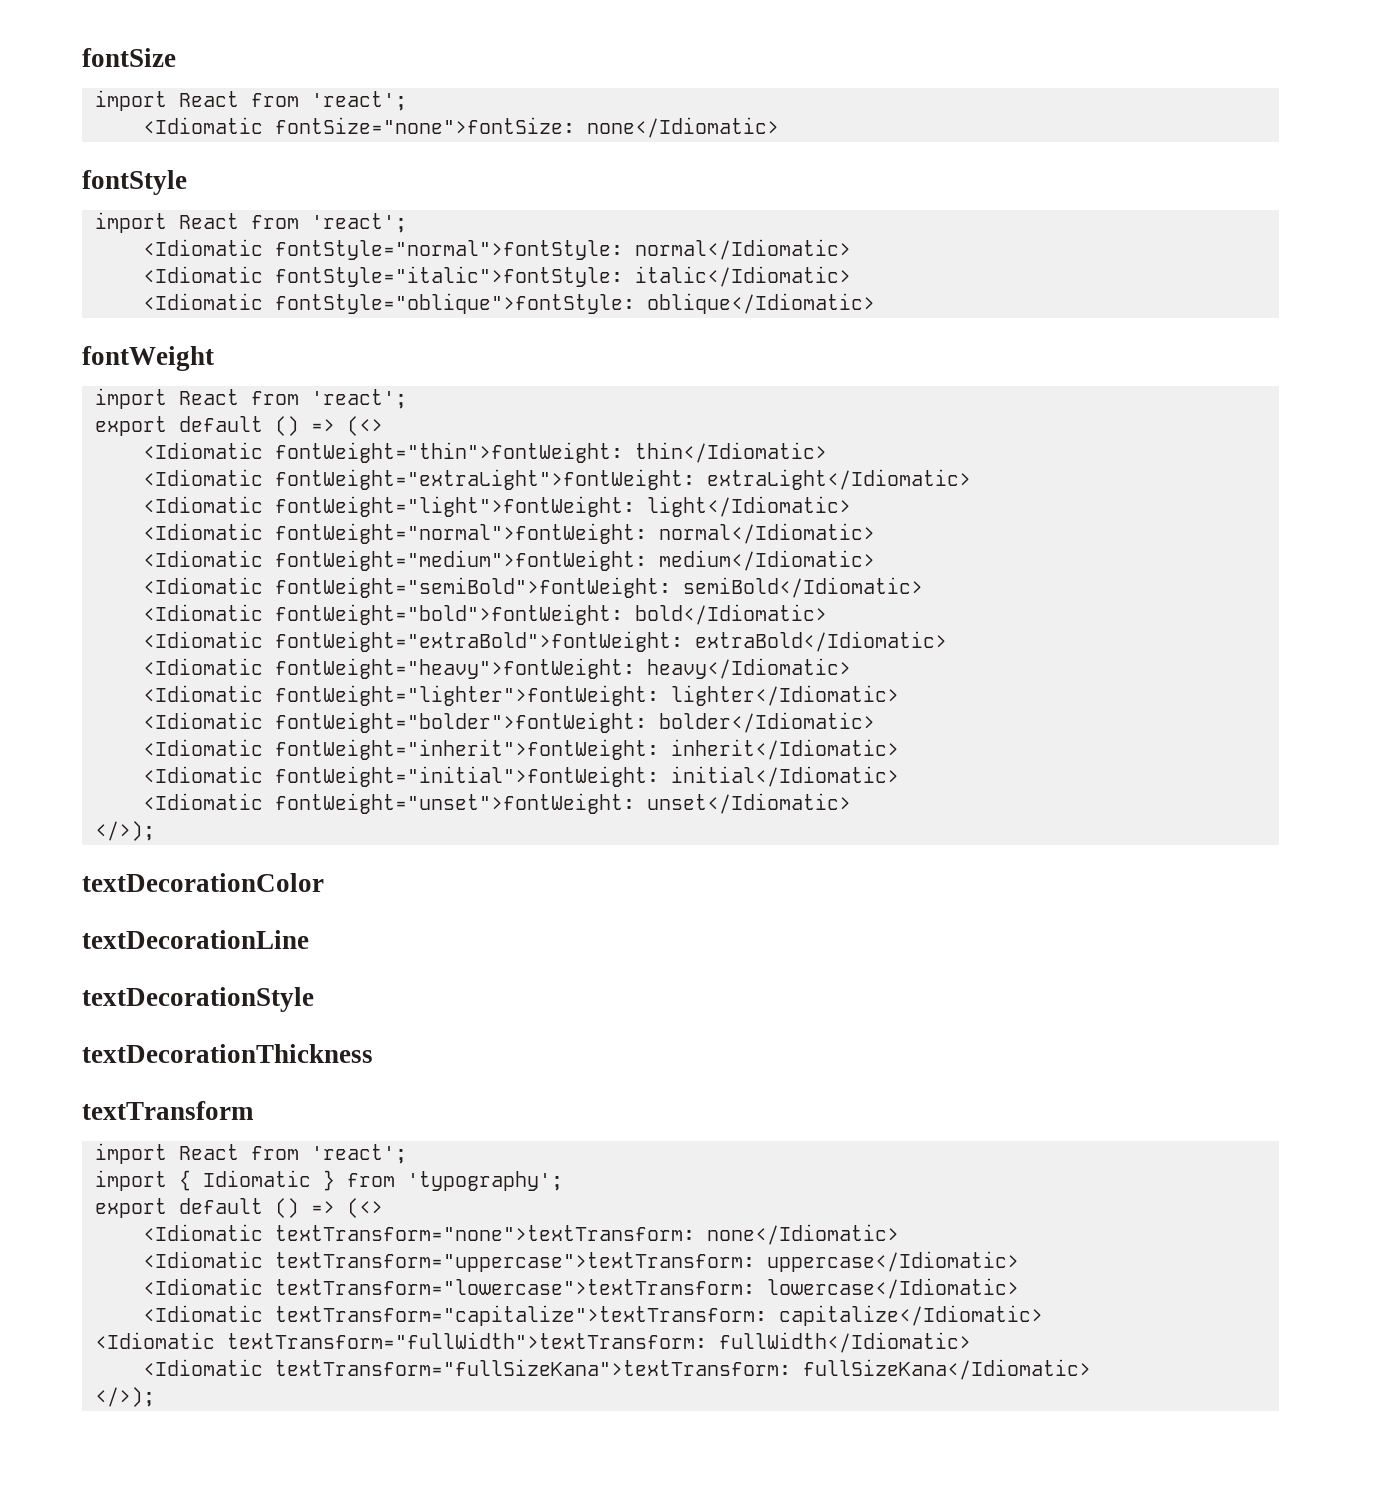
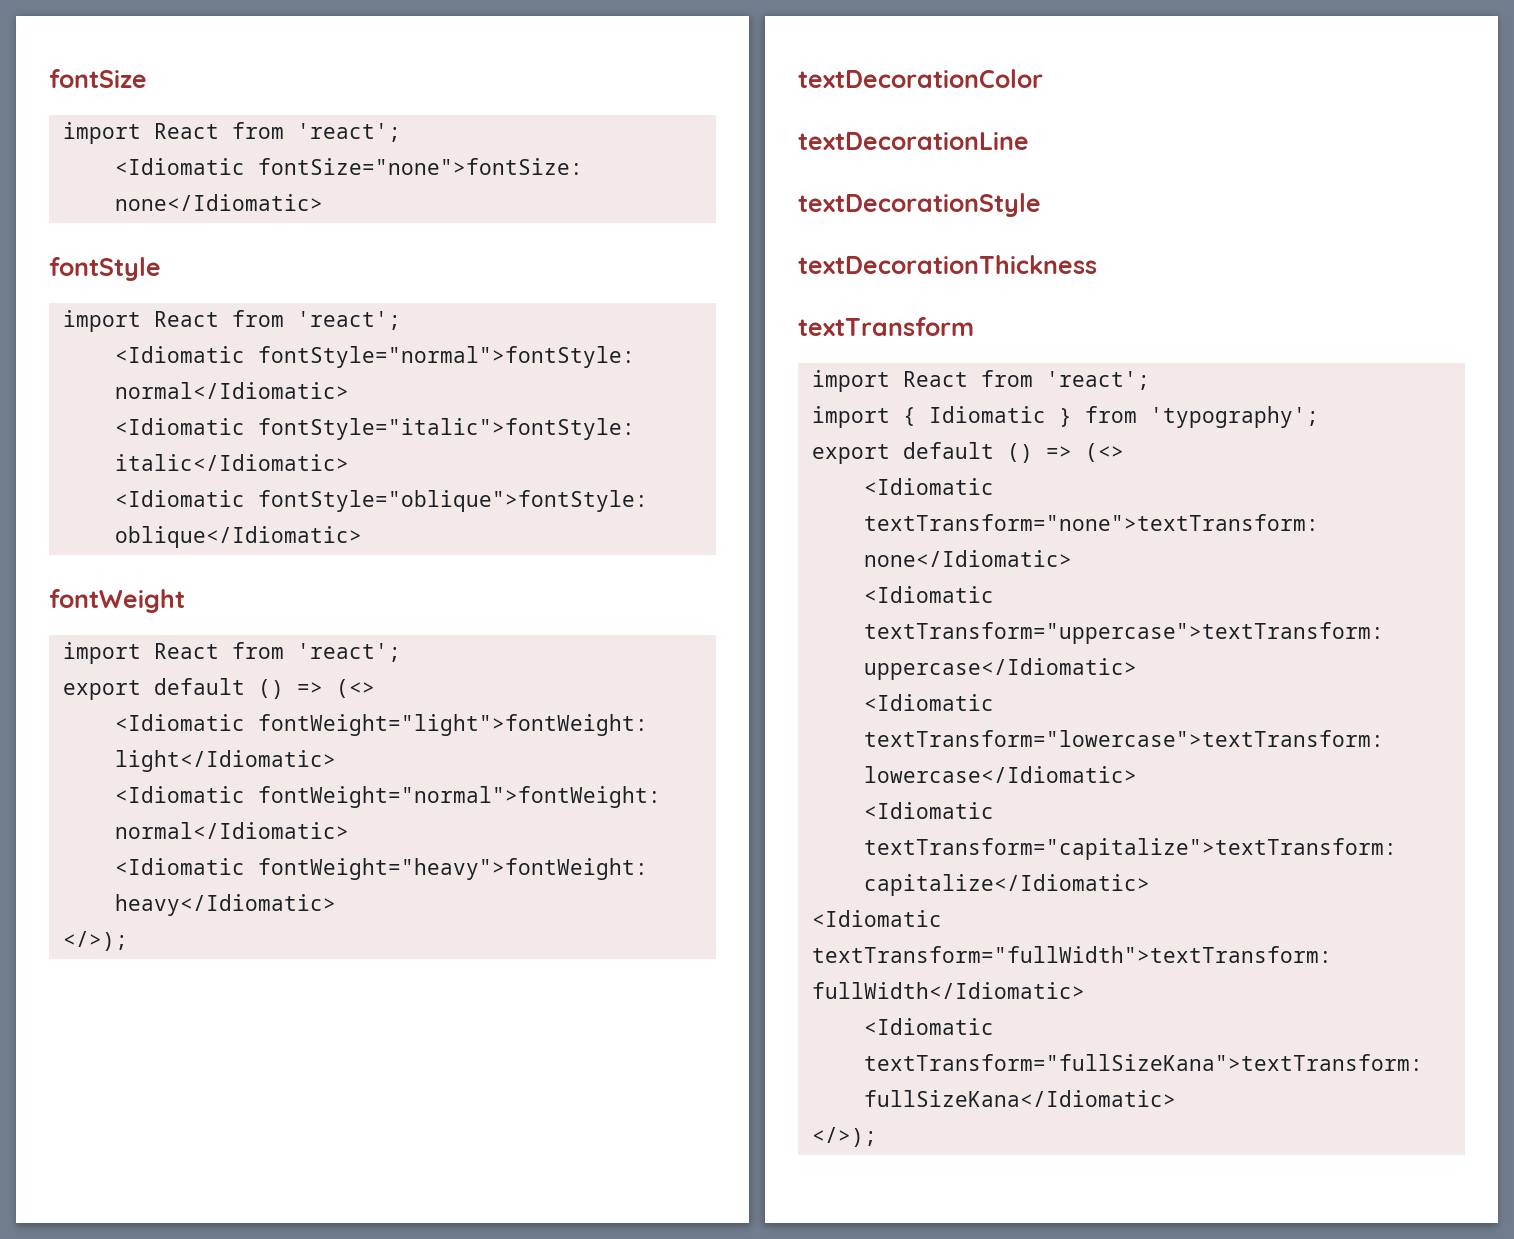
[142,442,827,463] [142,469,971,490] // <Idiomatic fontWeight="thin">fontWeight: thin</Idiomatic> // <Idiomatic fontWeight="extraLight">fontWeight: extraLight</Idiomatic> -> (376, 688) none
[274,550,875,571] [142,577,923,598] [142,604,827,625] [142,631,947,652] [142,658,851,679] [142,685,899,706] [142,712,875,733] [142,739,899,760] [142,766,899,787] [142,793,851,814] fontWeight="medium">fontWeight: medium</Idiomatic> // <Idiomatic fontWeight="semiBold">fontWeight: semiBold</Idiomatic> // <Idiomatic fontWeight="bold">fontWeight: bold</Idiomatic> // <Idiomatic fontWeight="extraBold">fontWeight: extraBold</Idiomatic> // <Idiomatic fontWeight="heavy">fontWeight: heavy</Idiomatic> // <Idiomatic fontWeight="lighter">fontWeight: lighter</Idiomatic> // <Idiomatic fontWeight="bolder">fontWeight: bolder</Idiomatic> // <Idiomatic fontWeight="inherit">fontWeight: inherit</Idiomatic> // <Idiomatic fontWeight="initial">fontWeight: initial</Idiomatic> // <Idiomatic fontWeight="unset">fontWeight: unset</Idiomatic> -> [258,858,649,880] [115,894,337,916] fontWeight="heavy">fontWeight: heavy</Idiomatic>

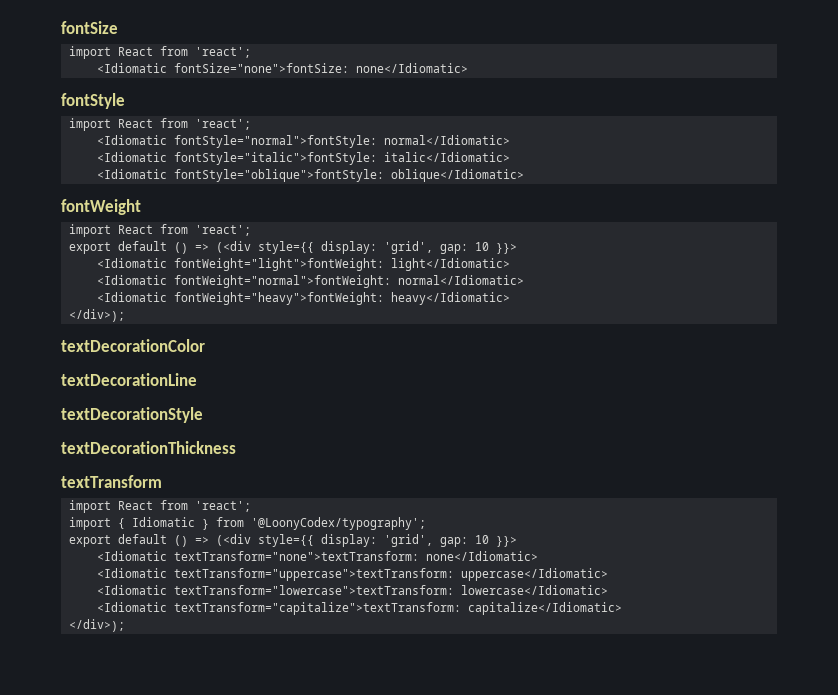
[336,679,376,698] (<> -> [215,241,517,254] (<div style={{ display: 'grid', gap: 10 }}>
[63,931,129,951] </>); -> [68,309,125,322] </div>);
[1150,406,1320,428] [812,442,1125,464] 'typography'; // export default () => (<> -> [250,517,426,530] [68,534,517,547] '@LoonyCodex/typography'; // export default () => (<div style={{ display: 'grid', gap: 10 }}>
[812,910,943,927] [812,946,1333,963] [812,982,1086,999] [864,1018,995,1035] [864,1054,1424,1071] [864,1090,1177,1107] [812,1127,878,1147] <Idiomatic textTransform="fullWidth">textTransform: fullWidth</Idiomatic> // <Idiomatic textTransform="fullSizeKana">textTransform: fullSizeKana</Idiomatic> // </>); -> [68,619,125,632] </div>);

